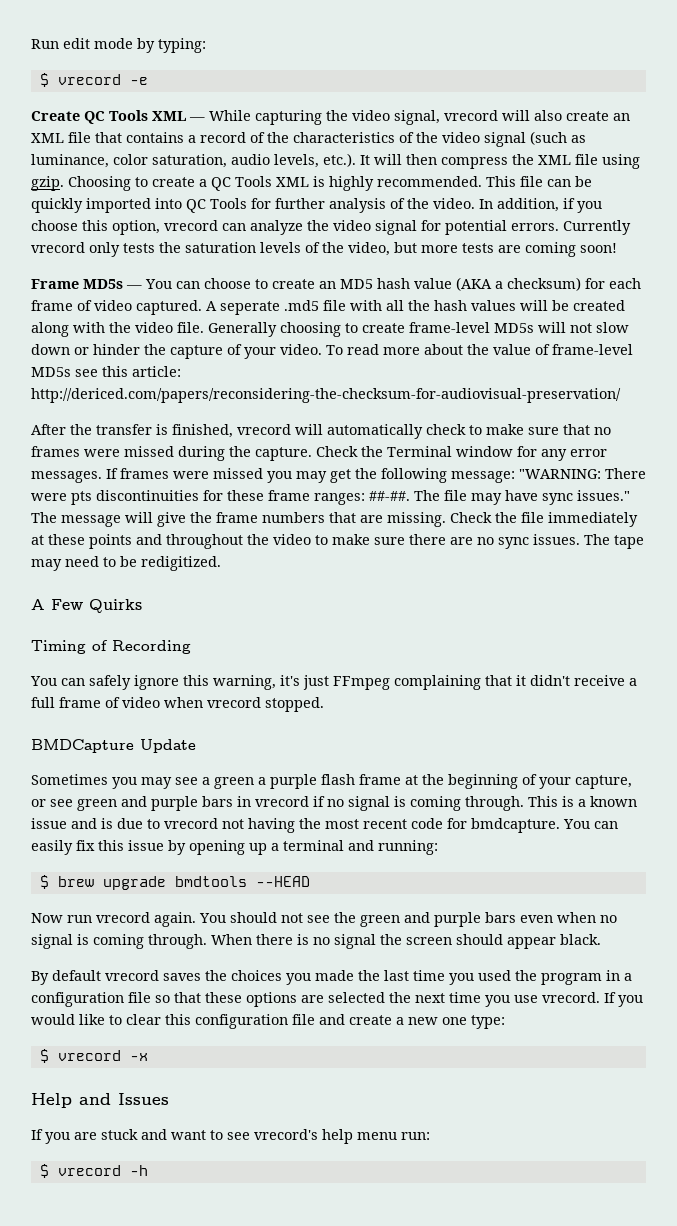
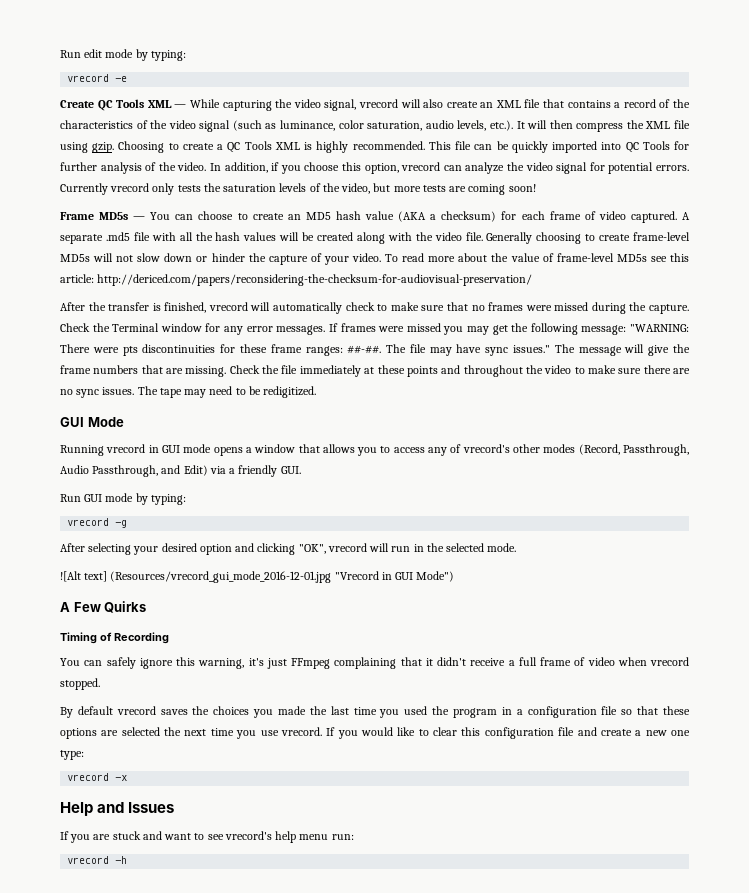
[39,73,49,87] $ -> (186, 55) none
[220,301,280,315] seperate -> [60,234,103,244] separate
(221, 563) none -> [60,417,124,427] [60,444,689,456] [60,465,301,477] [60,493,186,505] [67,518,128,528] [60,543,517,555] [60,571,455,583] // GUI Mode // Running vrecord in GUI mode opens a window that allows you to access any of vrecord's other modes (Record, Passthrough, Audio Passthrough, and Edit) via a friendly GUI. // Run GUI mode by typing: // vrecord -g // After selecting your desired option and clicking "OK", vrecord will run in the selected mode. // ![Alt text] (Resources/vrecord_gui_mode_2016-12-01.jpg "Vrecord in GUI Mode")
[31,739,196,753] [31,774,632,789] [31,796,637,811] [31,818,618,833] [31,840,438,855] [39,875,310,890] [31,912,617,927] [31,934,601,949] // BMDCapture Update // Sometimes you may see a green a purple flash frame at the beginning of your capture, or see green and purple bars in vrecord if no signal is coming through. This is a known issue and is due to vrecord not having the most recent code for bmdcapture. You can easily fix this issue by opening up a terminal and running: // $ brew upgrade bmdtools --HEAD // Now run vrecord again. You should not see the green and purple bars even when no signal is coming through. When there is no signal the screen should appear black. -> (100, 684) none
[39,1049,49,1063] $ -> (84, 755) none
[39,1164,49,1178] $ -> (354, 837) none

